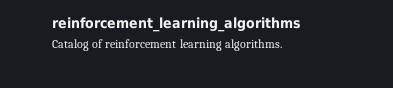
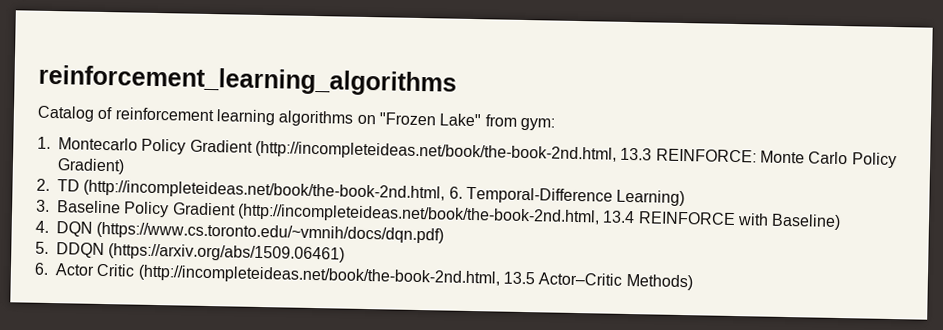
[224,39,282,51] algorithms. -> [278,110,555,131] [37,136,897,169] [57,158,125,175] [36,178,686,207] [36,199,842,231] [35,220,445,244] [35,241,346,263] [34,262,693,291] algorithms on "Frozen Lake" from gym: // 1. Montecarlo Policy Gradient (http://incompleteideas.net/book/the-book-2nd.html, 13.3 REINFORCE: Monte Carlo Policy Gradient) // 2. TD (http://incompleteideas.net/book/the-book-2nd.html, 6. Temporal-Difference Learning) // 3. Baseline Policy Gradient (http://incompleteideas.net/book/the-book-2nd.html, 13.4 REINFORCE with Baseline) // 4. DQN (https://www.cs.toronto.edu/~vmnih/docs/dqn.pdf) // 5. DDQN (https://arxiv.org/abs/1509.06461) // 6. Actor Critic (http://incompleteideas.net/book/the-book-2nd.html, 13.5 Actor–Critic Methods)

